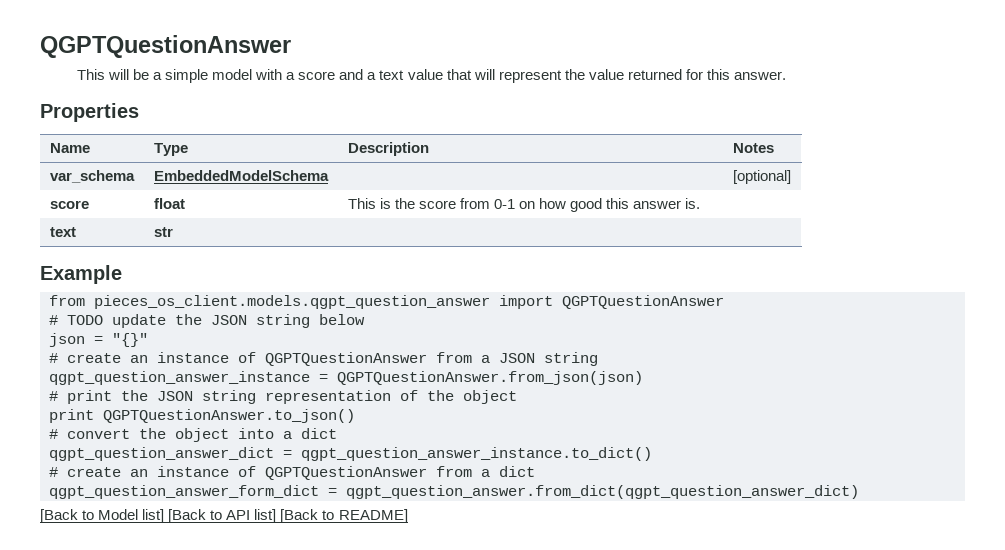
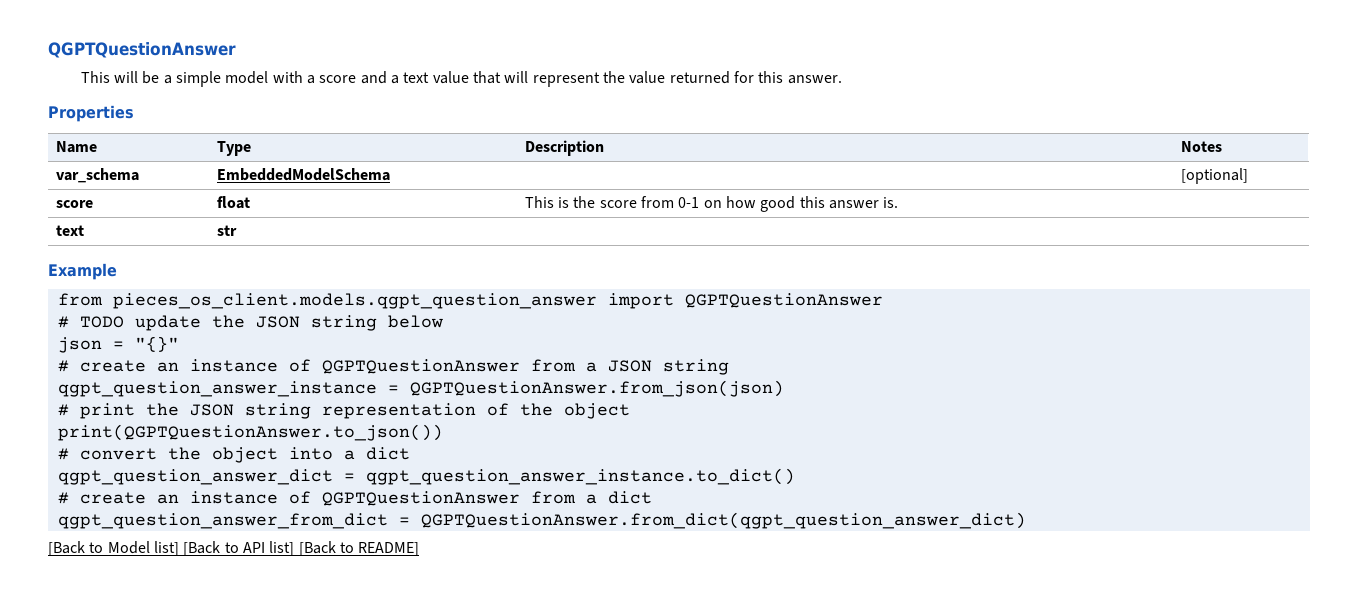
[49,409,355,423] print QGPTQuestionAnswer.to_json() -> [57,424,443,441] print(QGPTQuestionAnswer.to_json())
[49,485,859,499] qgpt_question_answer_form_dict = qgpt_question_answer.from_dict(qgpt_question_answer_dict) -> [57,512,1026,529] qgpt_question_answer_from_dict = QGPTQuestionAnswer.from_dict(qgpt_question_answer_dict)

